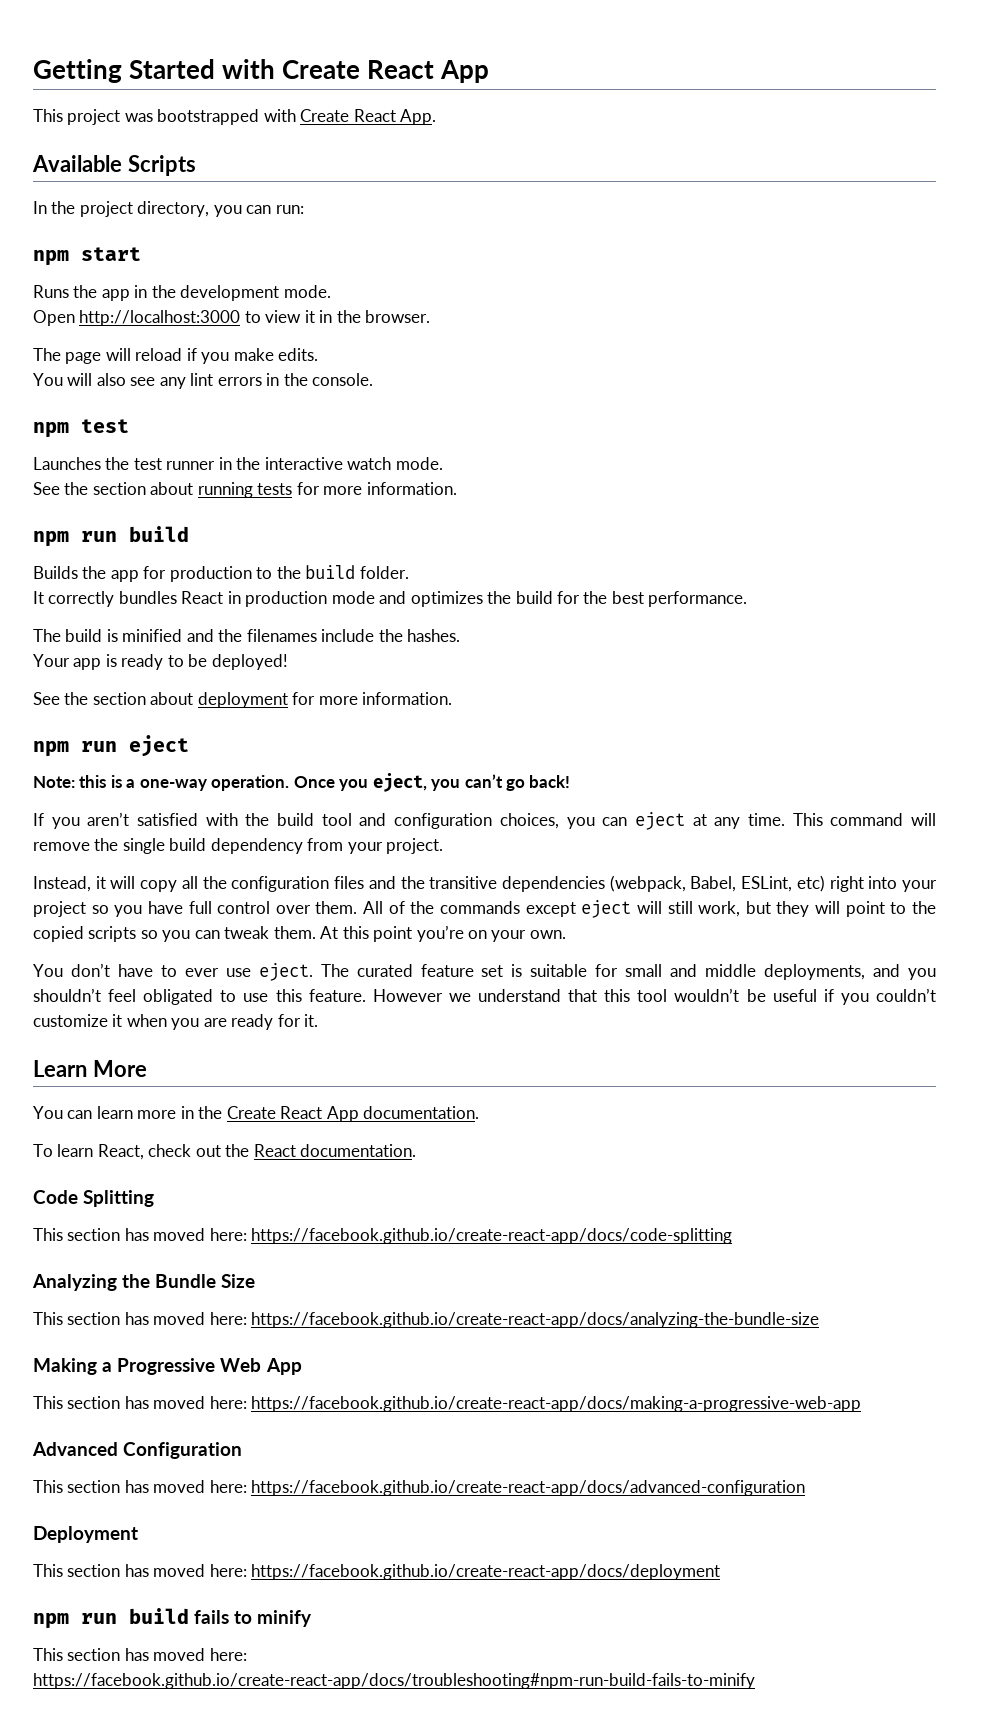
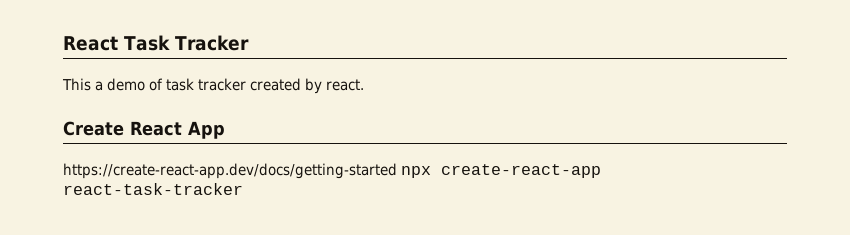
[33,59,490,83] [33,109,437,125] [32,155,196,176] [33,201,304,217] [33,247,141,266] [33,285,331,301] [33,310,431,326] [33,348,319,364] [33,373,374,389] [33,419,129,438] [33,457,443,470] [33,482,457,498] [33,526,189,547] [33,565,409,582] [33,591,748,607] [33,629,461,642] [33,654,288,670] [33,692,453,708] [33,735,189,757] [33,773,571,792] [33,812,937,830] [33,838,444,854] [33,875,937,892] [33,900,936,918] [33,925,566,942] [33,963,936,981] [33,988,936,1005] [33,1014,319,1030] [33,1060,147,1077] [33,1106,480,1122] [33,1144,417,1160] [33,1190,155,1207] [33,1228,733,1244] [32,1274,256,1291] [33,1312,820,1328] [33,1358,302,1375] [33,1396,862,1412] [32,1442,243,1459] [33,1480,806,1496] [33,1526,138,1543] [33,1564,721,1580] [33,1608,313,1629] [33,1648,247,1661] [33,1673,755,1689] Getting Started with Create React App // This project was bootstrapped with Create React App. // Available Scripts // In the project directory, you can run: // npm start // Runs the app in the development mode. // Open http://localhost:3000 to view it in the browser. // The page will reload if you make edits. // You will also see any lint errors in the console. // npm test // Launches the test runner in the interactive watch mode. // See the section about running tests for more information. // npm run build // Builds the app for production to the build folder. // It correctly bundles React in production mode and optimizes the build for the best performance. // The build is minified and the filenames include the hashes. // Your app is ready to be deployed! // See the section about deployment for more information. // npm run eject // Note: this is a one-way operation. Once you eject, you can’t go back! // If you aren’t satisfied with the build tool and configuration choices, you can eject at any time. This command will remove the single build dependency from your project. // Instead, it will copy all the configuration files and the transitive dependencies (webpack, Babel, ESLint, etc) right into your project so you have full control over them. All of the commands except eject will still work, but they will point to the copied scripts so you can tweak them. At this point you’re on your own. // You don’t have to ever use eject. The curated feature set is suitable for small and middle deployments, and you shouldn’t feel obligated to use this feature. However we understand that this tool wouldn’t be useful if you couldn’t customize it when you are ready for it. // Learn More // You can learn more in the Create React App documentation. // To learn React, check out the React documentation. // Code Splitting // This section has moved here: https://facebook.github.io/create-react-app/docs/code-splitting // Analyzing the Bundle Size // This section has moved here: https://facebook.github.io/create-react-app/docs/analyzing-the-bundle-size // Making a Progressive Web App // This section has moved here: https://facebook.github.io/create-react-app/docs/making-a-progressive-web-app // Advanced Configuration // This section has moved here: https://facebook.github.io/create-react-app/docs/advanced-configuration // Deployment // This section has moved here: https://facebook.github.io/create-react-app/docs/deployment // npm run build fails to minify // This section has moved here: https://facebook.github.io/create-react-app/docs/troubleshooting#npm-run-build-fails-to-minify -> [63,35,249,51] [62,78,365,94] [63,121,225,139] [63,163,602,179] [63,183,243,195] React Task Tracker // This a demo of task tracker created by react. // Create React App // https://create-react-app.dev/docs/getting-started npx create-react-app react-task-tracker

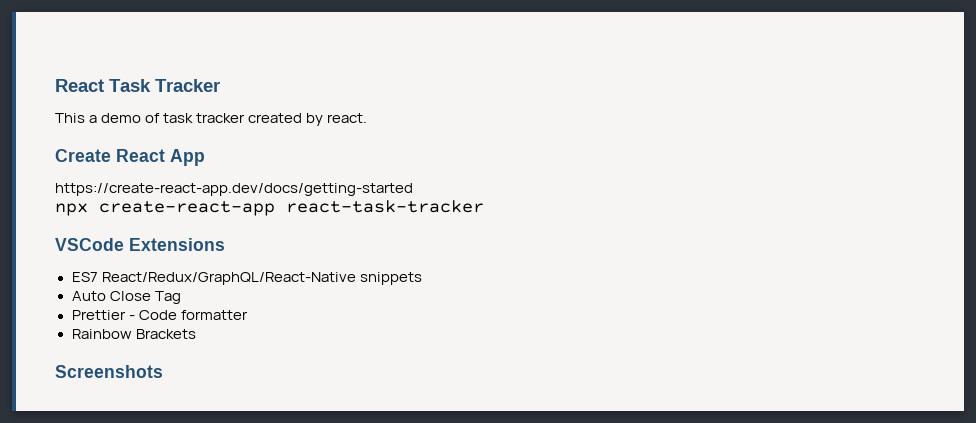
(397, 171) none -> (413, 189) //
(243, 189) none -> [55,238,225,251] [71,272,422,285] [71,291,181,304] [71,310,248,320] [71,329,196,339] [55,365,163,378] // VSCode Extensions // ES7 React/Redux/GraphQL/React-Native snippets // Auto Close Tag // Prettier - Code formatter // Rainbow Brackets // Screenshots

